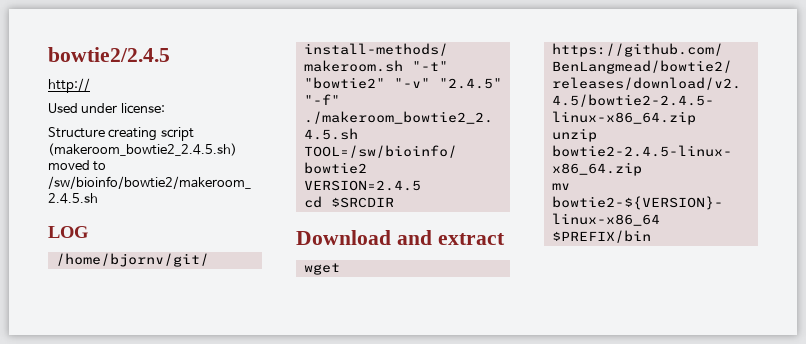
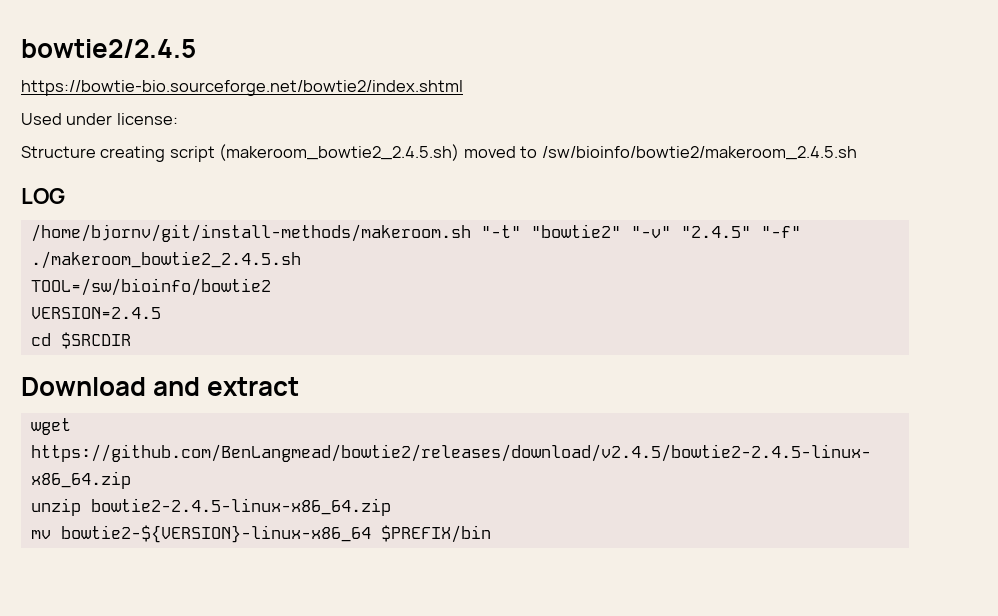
[48,78,90,93] http:// -> [21,80,463,96] https://bowtie-bio.sourceforge.net/bowtie2/index.shtml

